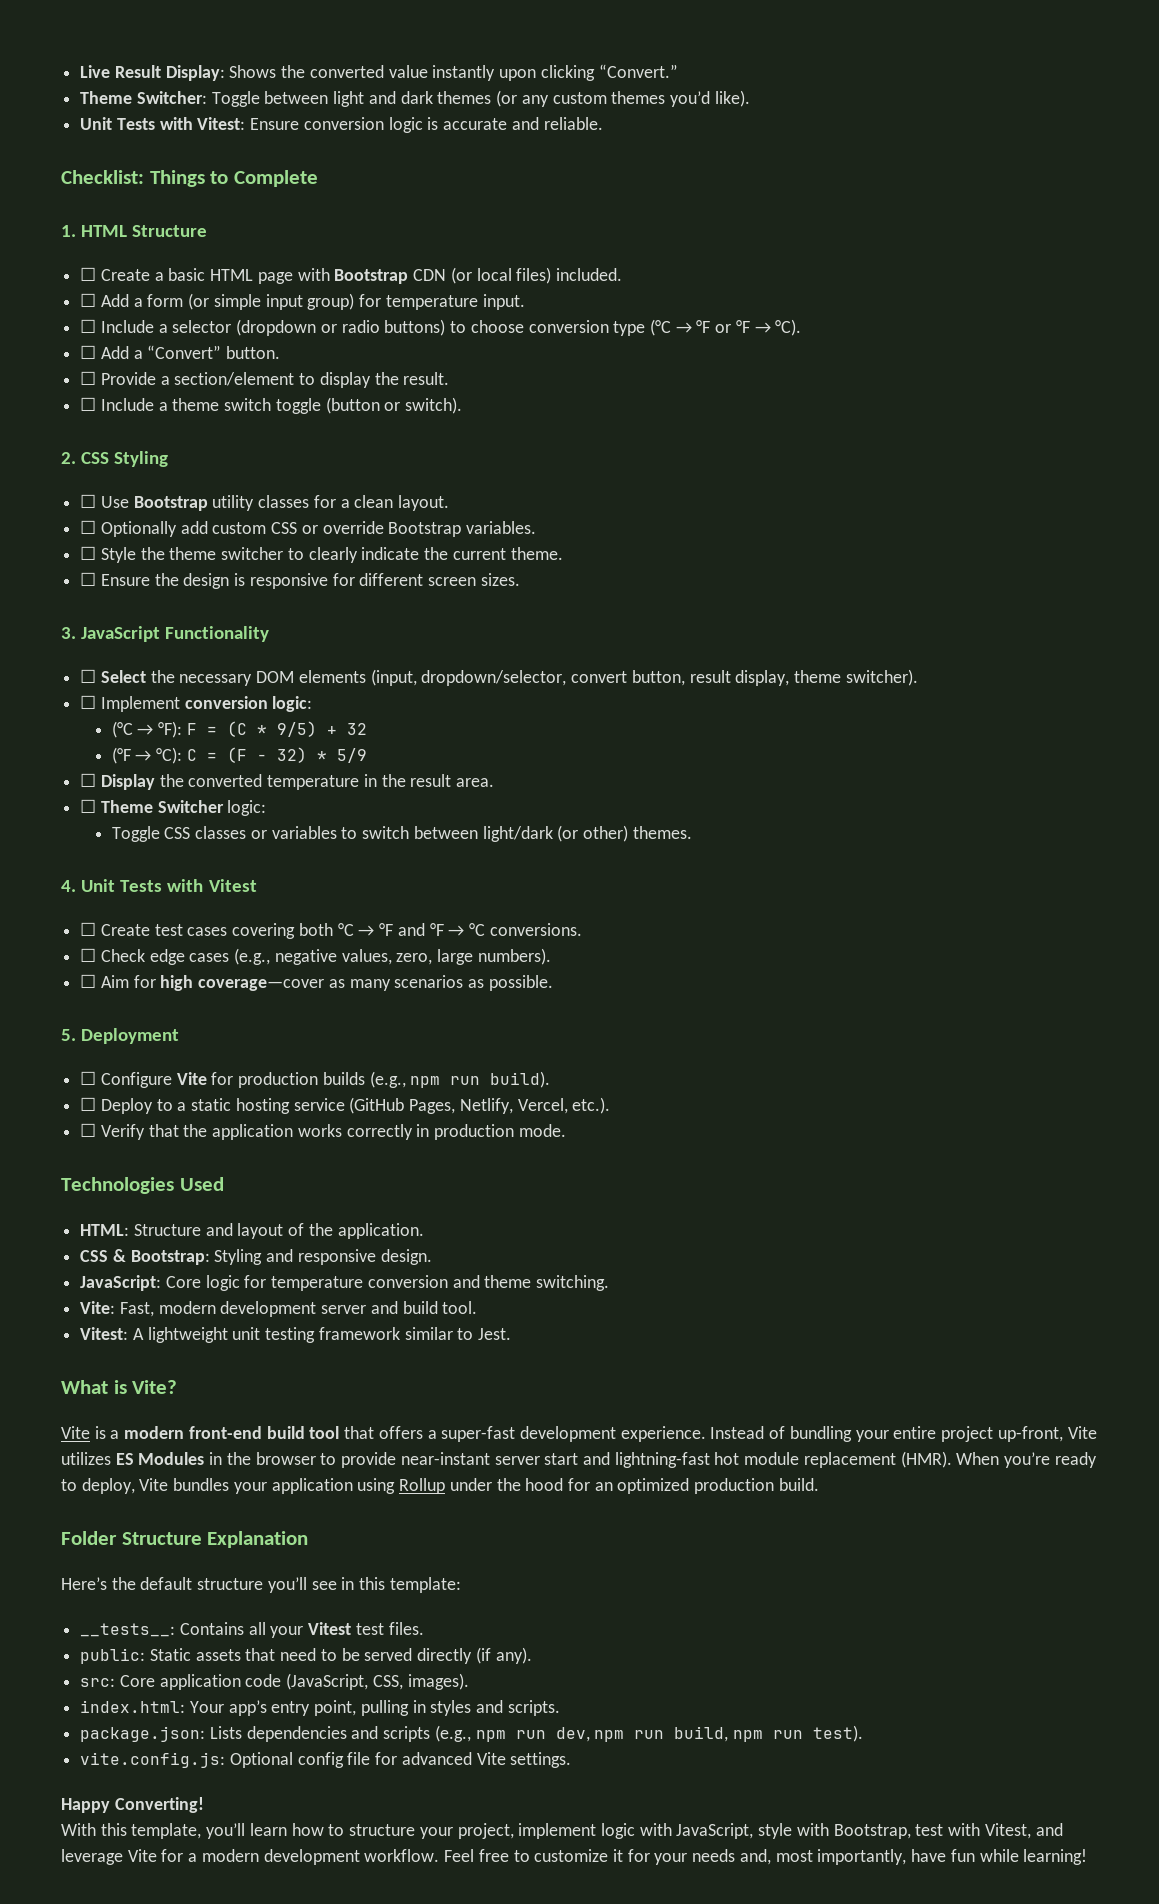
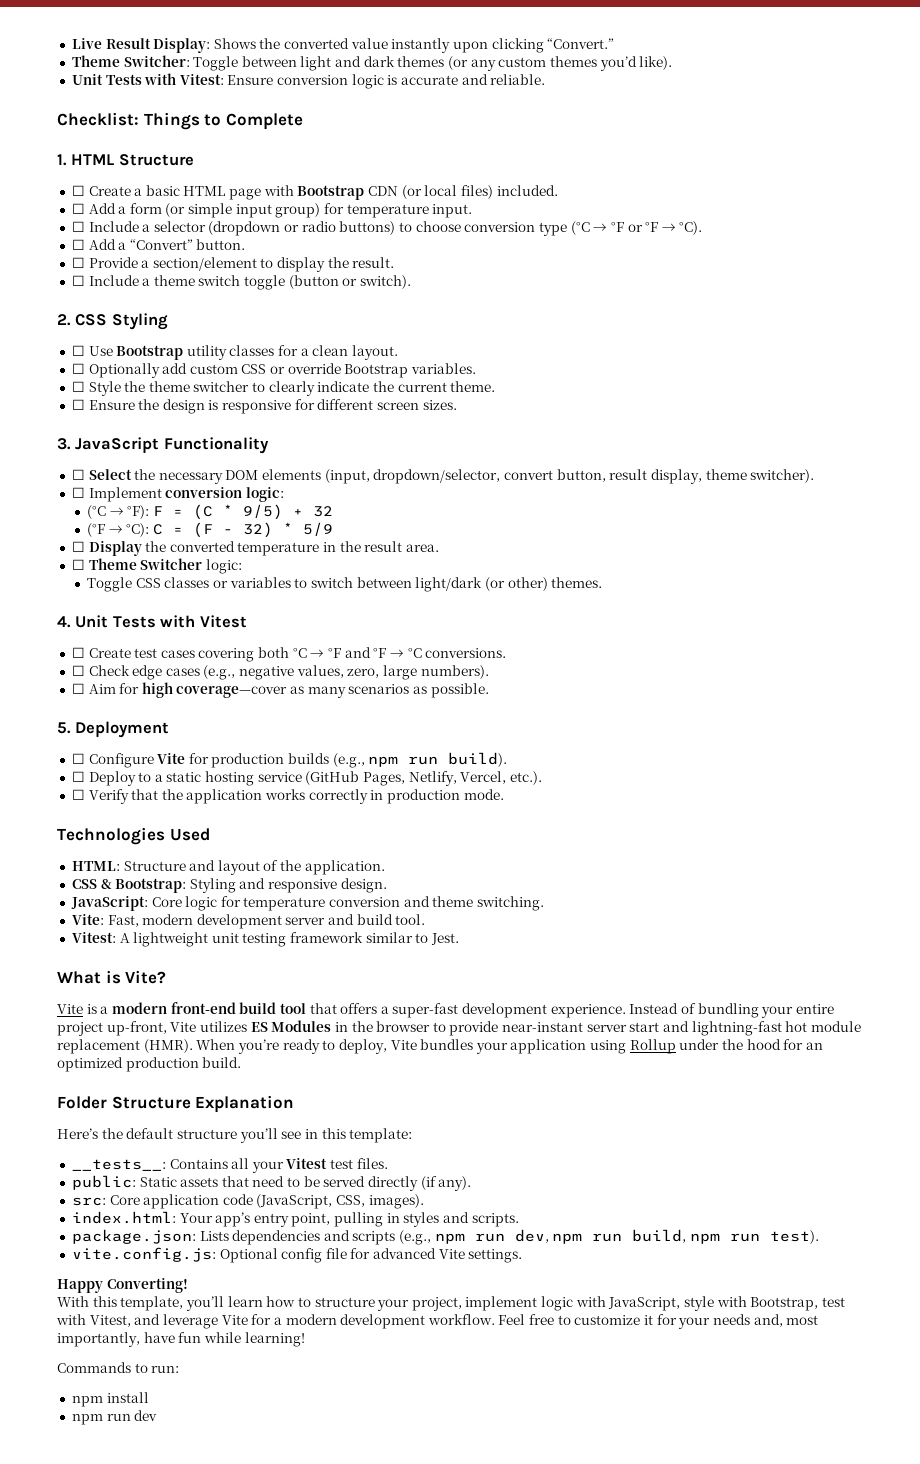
(1088, 1857) none -> [57,1362,180,1373] [71,1392,149,1407] [71,1410,158,1425] // Commands to run: // npm install // npm run dev

